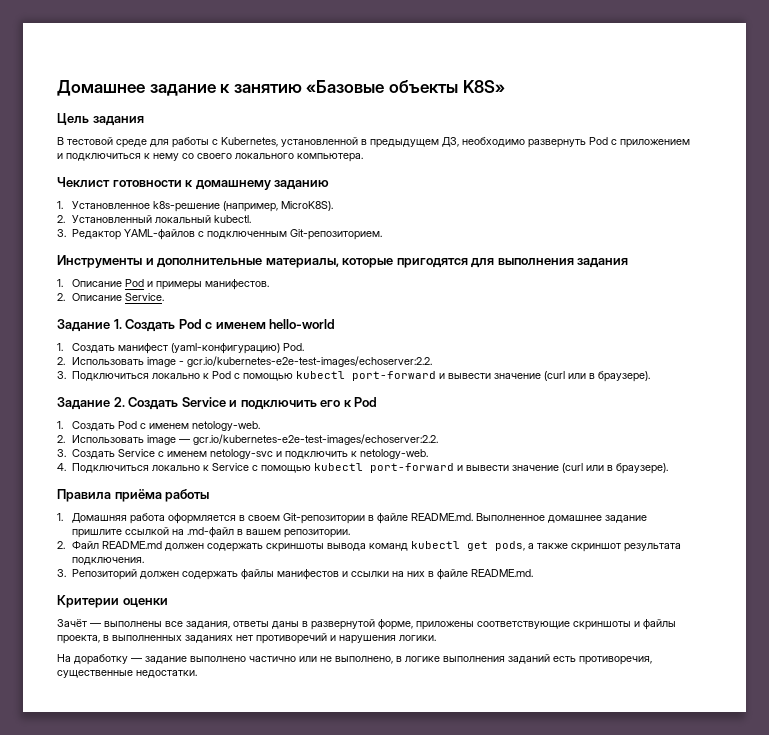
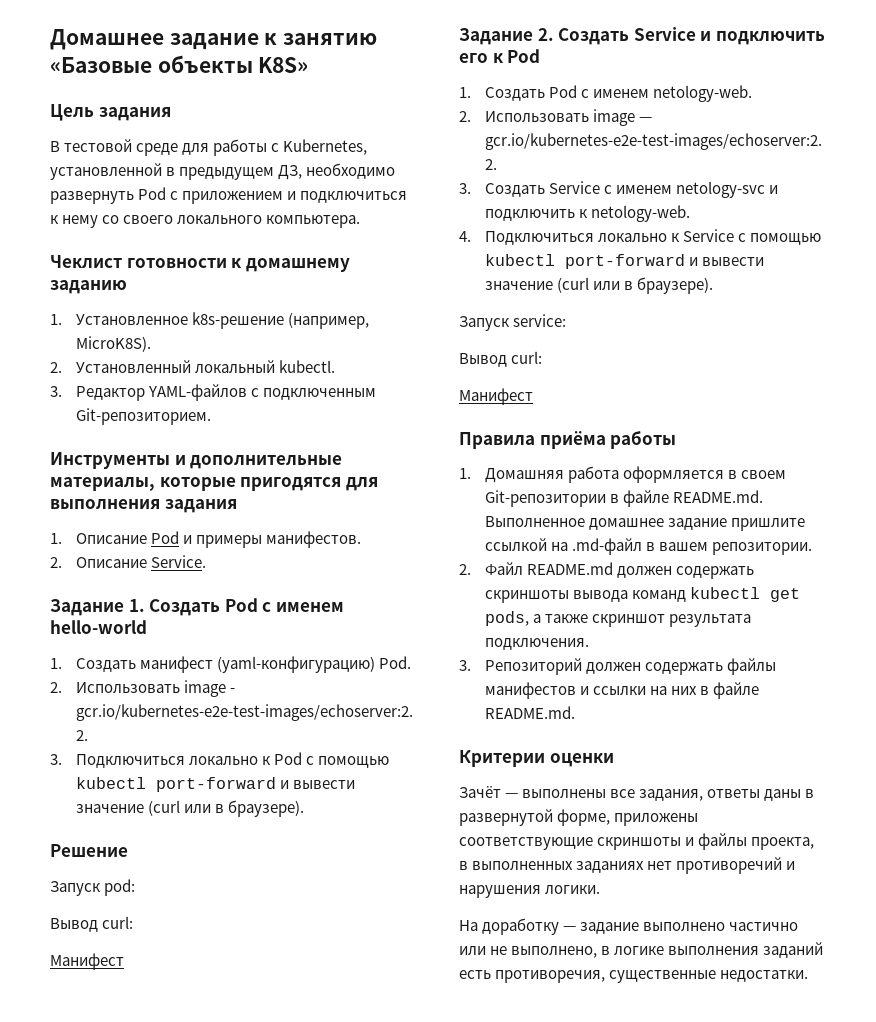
(650, 376) none -> [50,844,128,857] [50,879,136,896] [50,916,134,932] [50,953,124,970] // Решение // Запуск pod: // Вывод curl: // Манифест
(668, 468) none -> [459,314,567,331] [459,351,543,367] [459,388,533,405] // Запуск service: // Вывод curl: // Манифест

